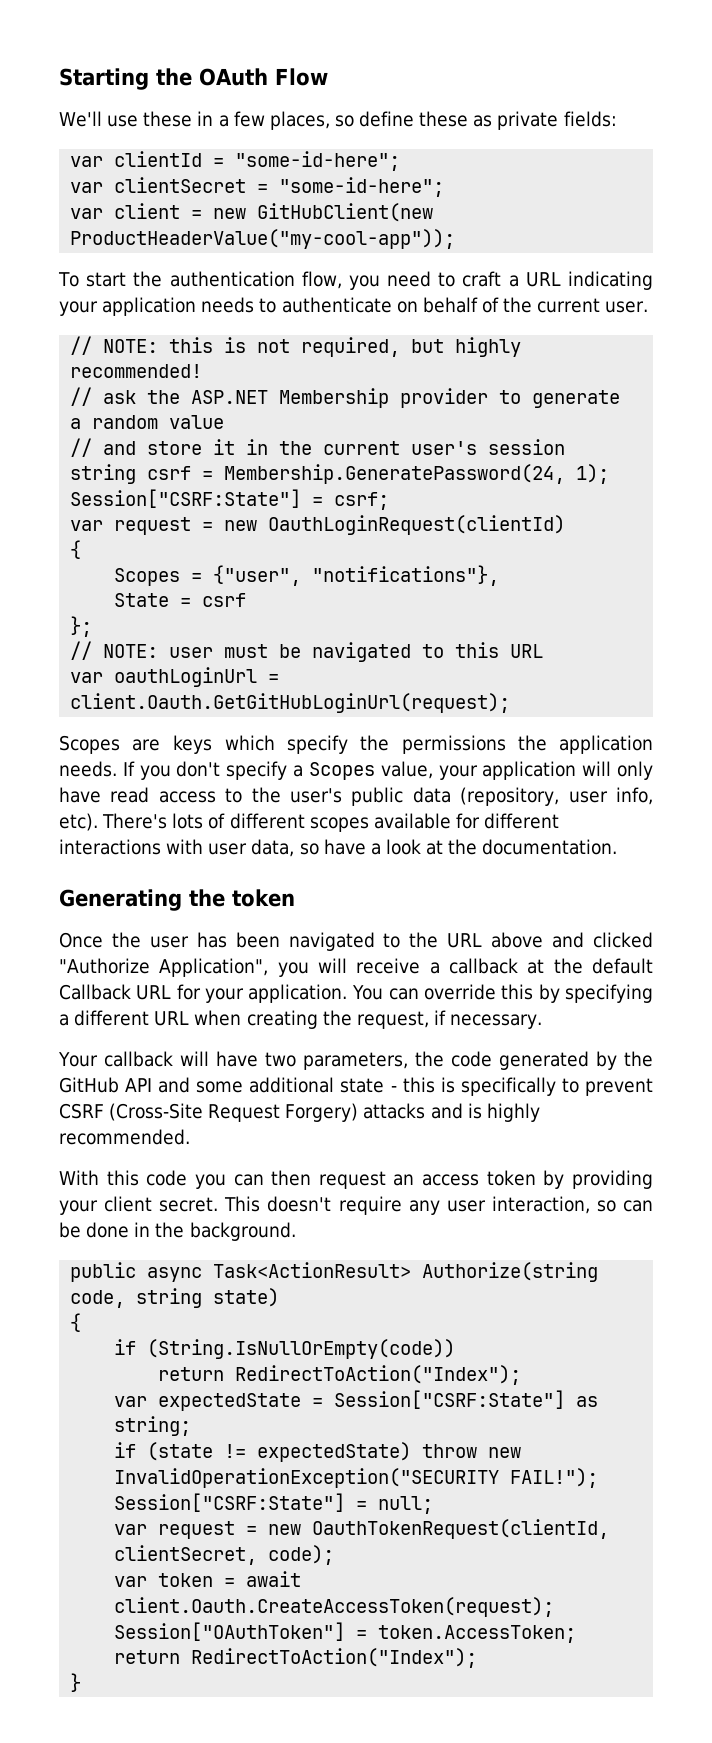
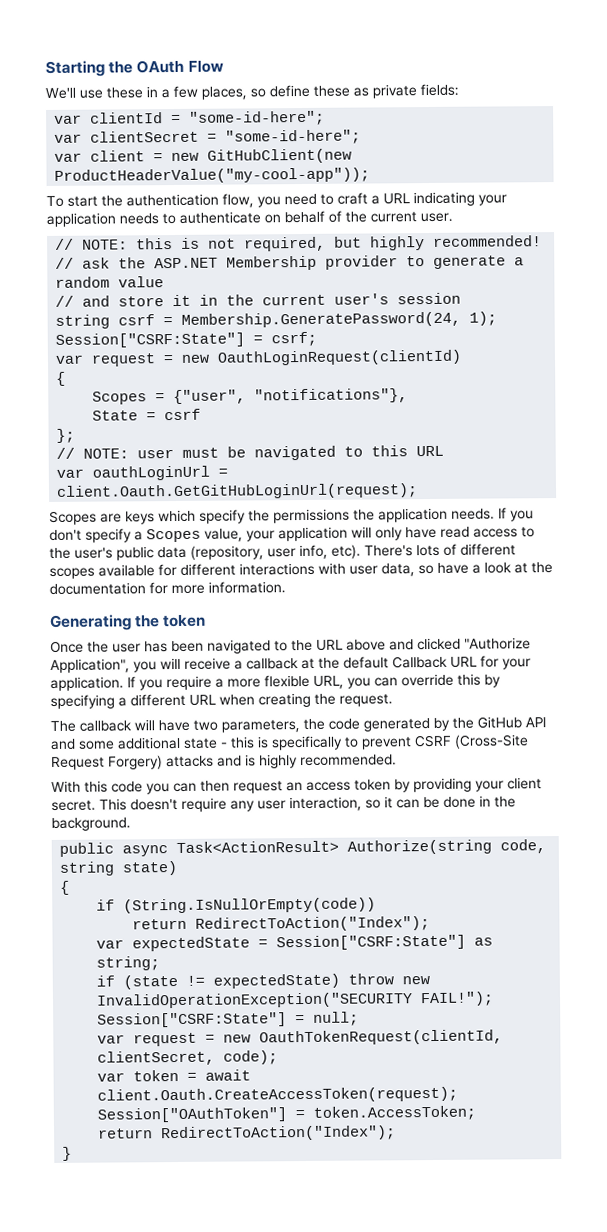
[482,839,618,855] documentation. -> [49,581,286,595] documentation for more information.
[351,985,384,1000] You -> [127,674,371,691] If you require a more flexible URL, you
[356,1010,543,1029] [58,1052,98,1067] request, if necessary. // Your -> [339,693,393,707] [50,720,76,732] request. // The
(616, 1206) none -> [384,796,393,809] it

